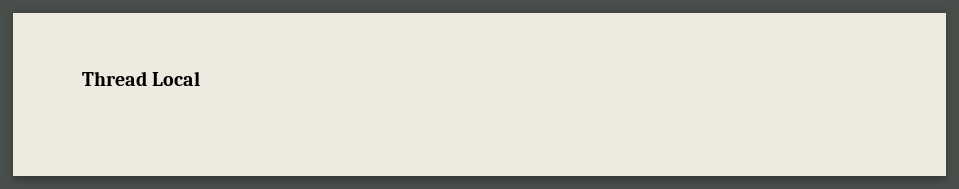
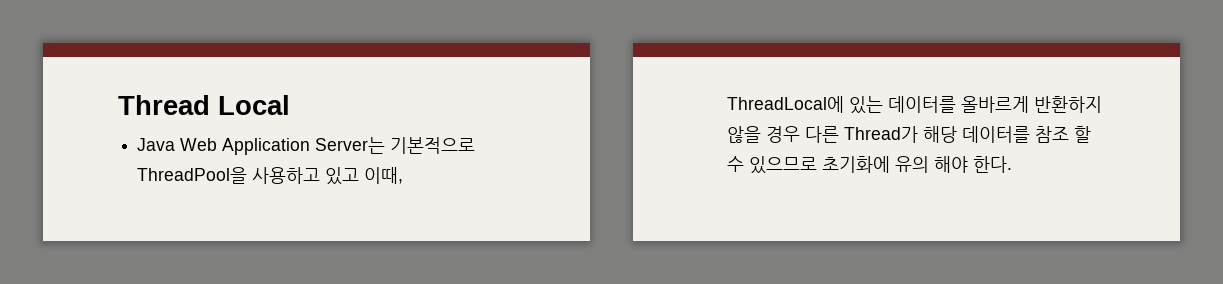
(201, 78) none -> [137,137,476,155] [137,167,404,185] [727,96,1103,114] [727,126,1092,143] [727,156,1013,174] // Java Web Application Server는 기본적으로 ThreadPool을 사용하고 있고 이때, ThreadLocal에 있는 데이터를 올바르게 반환하지 않을 경우 다른 Thread가 해당 데이터를 참조 할 수 있으므로 초기화에 유의 해야 한다.

